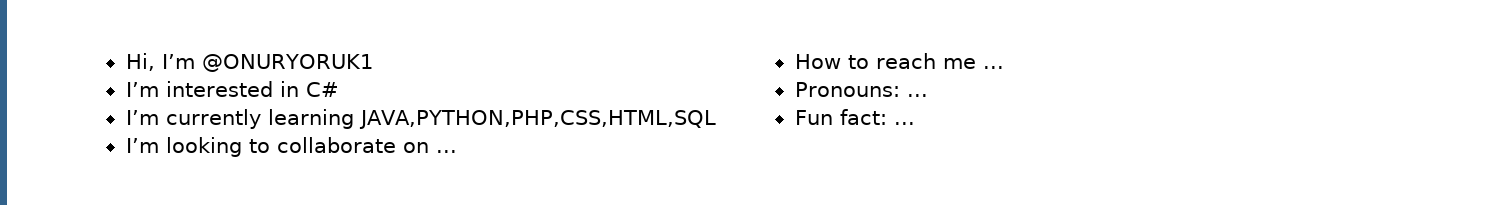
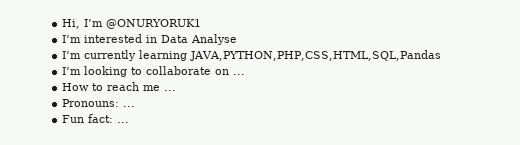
[305,82,339,97] C# -> [161,34,238,45] Data Analyse
[358,110,716,129] JAVA,PYTHON,PHP,CSS,HTML,SQL -> [190,50,442,61] JAVA,PYTHON,PHP,CSS,HTML,SQL,Pandas

